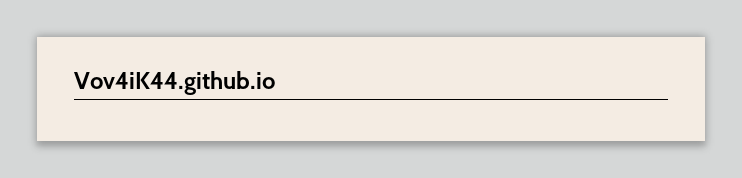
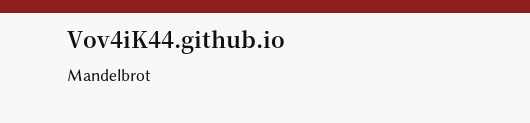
(275, 83) none -> [67,69,151,81] // Mandelbrot

